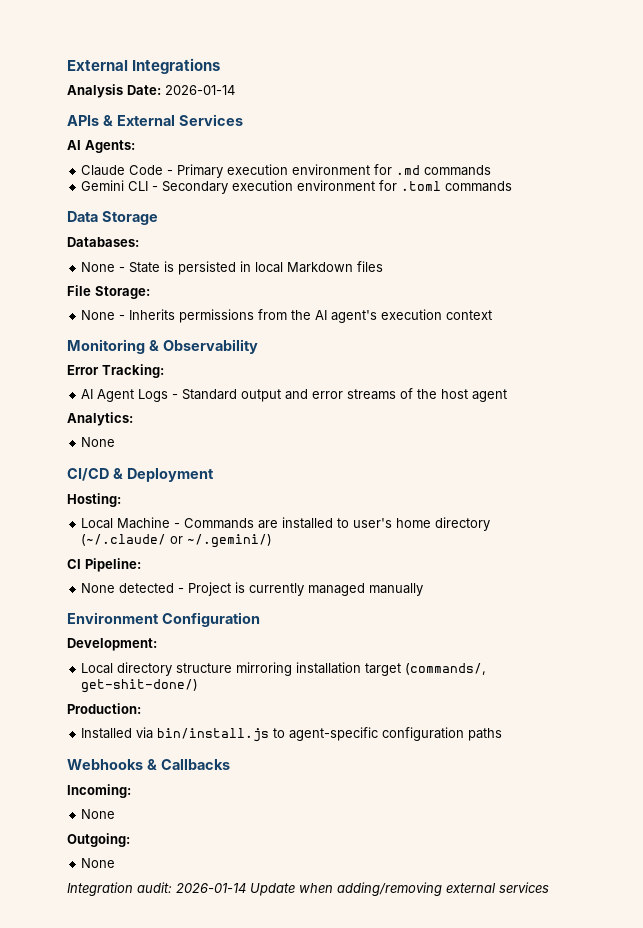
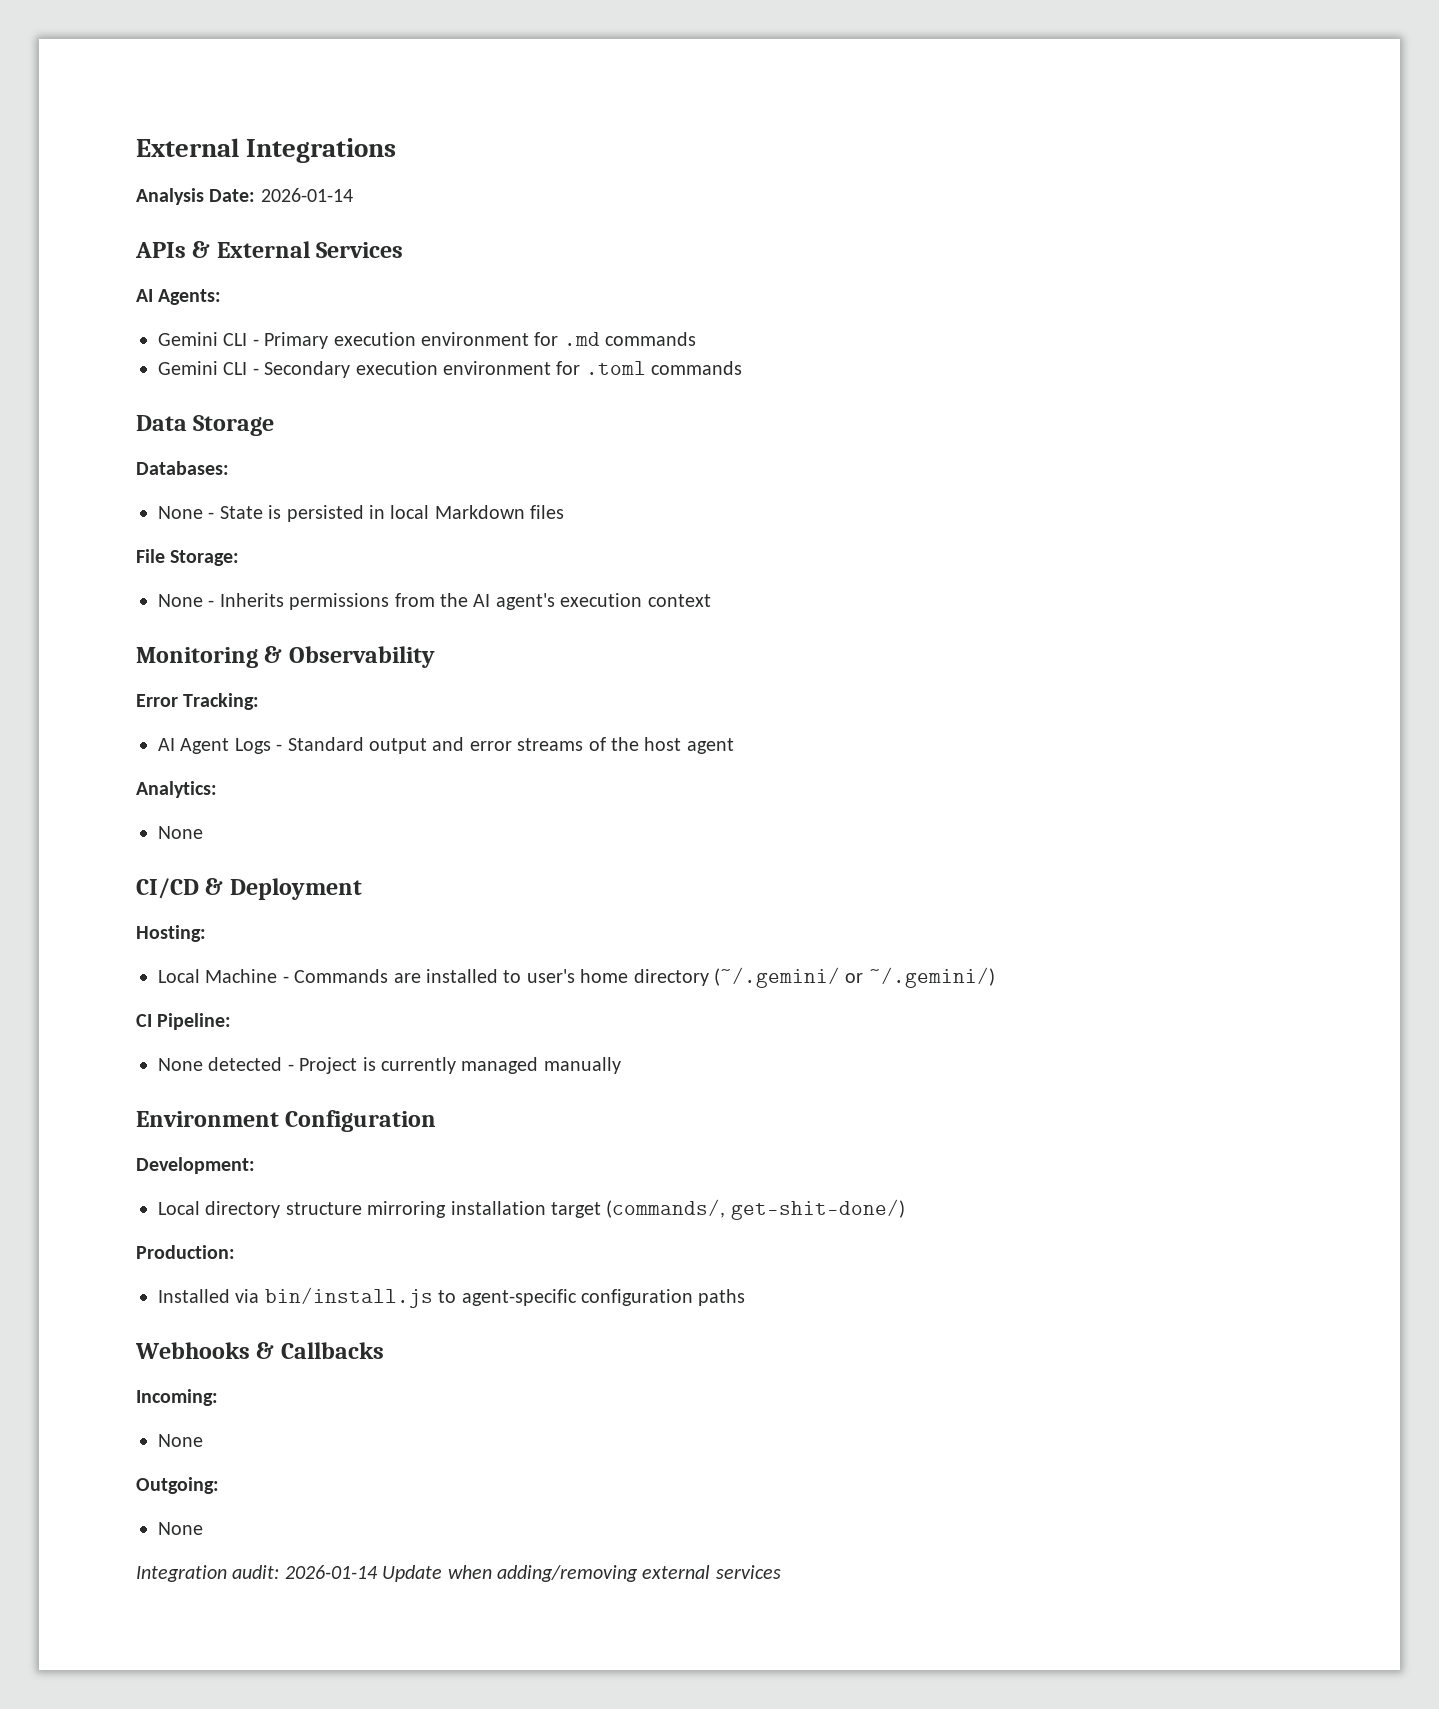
[81,165,164,176] Claude Code -> [158,332,248,346] Gemini CLI
[81,534,167,546] (~/.claude/ -> [713,967,840,988] (~/.gemini/

